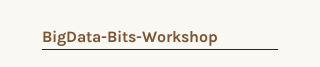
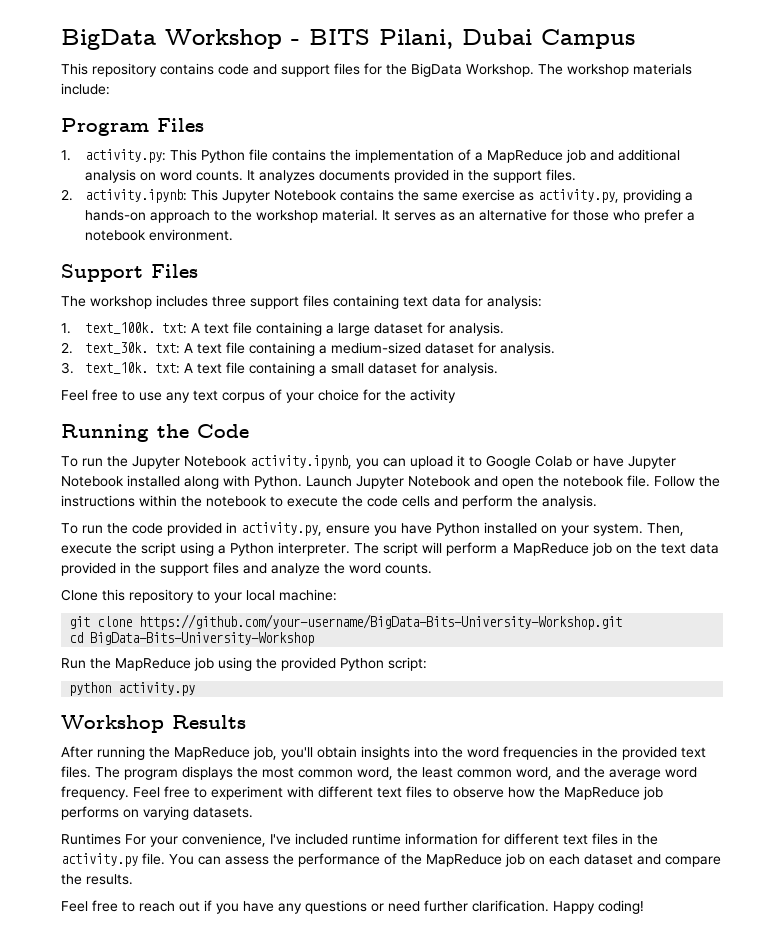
[42,30,218,47] BigData-Bits-Workshop -> [61,29,635,50] [61,63,692,77] [61,83,110,95] [61,118,204,136] [61,149,680,163] [84,169,576,183] [61,189,693,203] [84,209,695,223] [84,229,233,241] [61,264,198,282] [61,295,542,309] [61,322,504,336] [61,342,555,356] [61,362,498,376] [61,389,456,403] [61,424,249,442] [61,455,676,469] [61,475,720,489] [61,495,597,509] [61,522,684,536] [61,542,719,556] [61,562,432,576] [61,589,337,603] [69,614,623,630] [69,632,315,646] [61,657,427,671] [69,682,196,696] [61,715,246,733] [61,746,706,760] [61,766,697,780] [61,786,663,800] [61,806,253,820] [61,833,658,847] [61,853,721,867] [61,874,133,885] [61,900,644,914] BigData Workshop - BITS Pilani, Dubai Campus // This repository contains code and support files for the BigData Workshop. The workshop materials include: // Program Files // 1. activity.py: This Python file contains the implementation of a MapReduce job and additional analysis on word counts. It analyzes documents provided in the support files. // 2. activity.ipynb: This Jupyter Notebook contains the same exercise as activity.py, providing a hands-on approach to the workshop material. It serves as an alternative for those who prefer a notebook environment. // Support Files // The workshop includes three support files containing text data for analysis: // 1. text_100k. txt: A text file containing a large dataset for analysis. // 2. text_30k. txt: A text file containing a medium-sized dataset for analysis. // 3. text_10k. txt: A text file containing a small dataset for analysis. // Feel free to use any text corpus of your choice for the activity // Running the Code // To run the Jupyter Notebook activity.ipynb, you can upload it to Google Colab or have Jupyter Notebook installed along with Python. Launch Jupyter Notebook and open the notebook file. Follow the instructions within the notebook to execute the code cells and perform the analysis. // To run the code provided in activity.py, ensure you have Python installed on your system. Then, execute the script using a Python interpreter. The script will perform a MapReduce job on the text data provided in the support files and analyze the word counts. // Clone this repository to your local machine: // git clone https://github.com/your-username/BigData-Bits-University-Workshop.git // cd BigData-Bits-University-Workshop // Run the MapReduce job using the provided Python script: // python activity.py // Workshop Results // After running the MapReduce job, you'll obtain insights into the word frequencies in the provided text files. The program displays the most common word, the least common word, and the average word frequency. Feel free to experiment with different text files to observe how the MapReduce job performs on varying datasets. // Runtimes For your convenience, I've included runtime information for different text files in the activity.py file. You can assess the performance of the MapReduce job on each dataset and compare the results. // Feel free to reach out if you have any questions or need further clarification. Happy coding!

